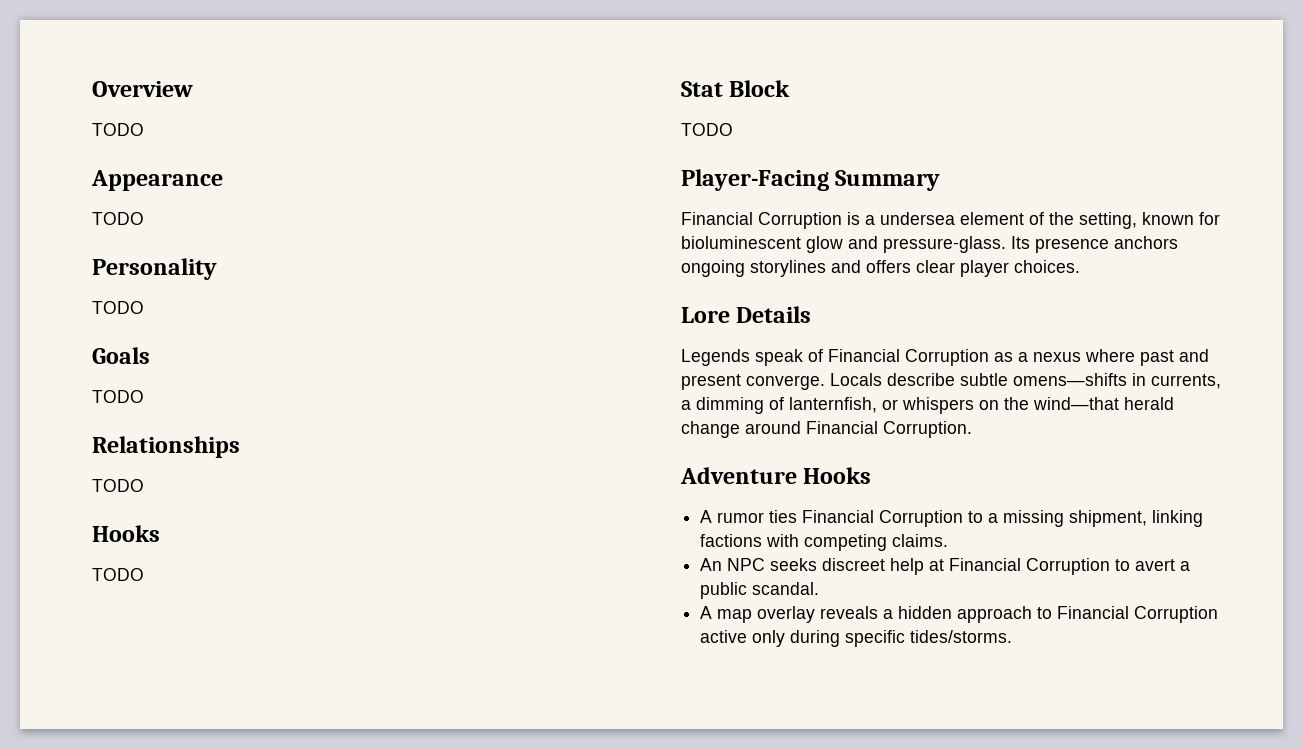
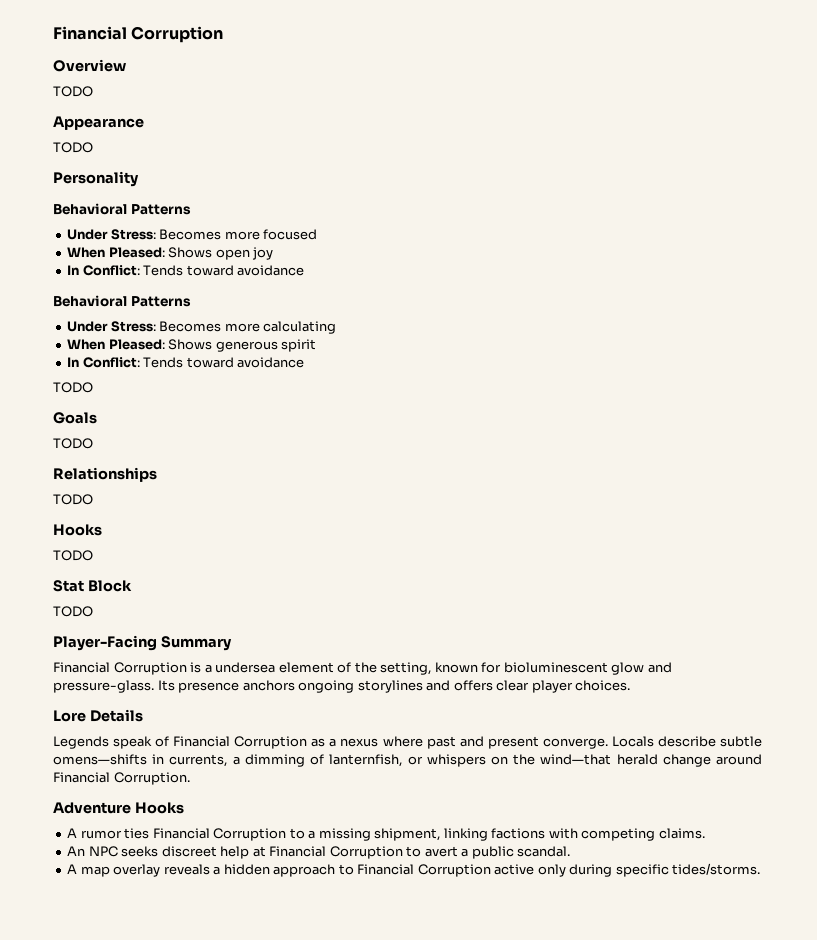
(92, 89) none -> [53,26,224,43] Financial Corruption //
(217, 269) none -> [53,203,191,215] [67,229,318,240] [67,247,274,260] [67,265,305,276] [53,295,191,307] [67,321,337,334] [67,339,317,352] [67,357,305,368] // Behavioral Patterns // Under Stress: Becomes more focused // When Pleased: Shows open joy // In Conflict: Tends toward avoidance // Behavioral Patterns // Under Stress: Becomes more calculating // When Pleased: Shows generous spirit // In Conflict: Tends toward avoidance

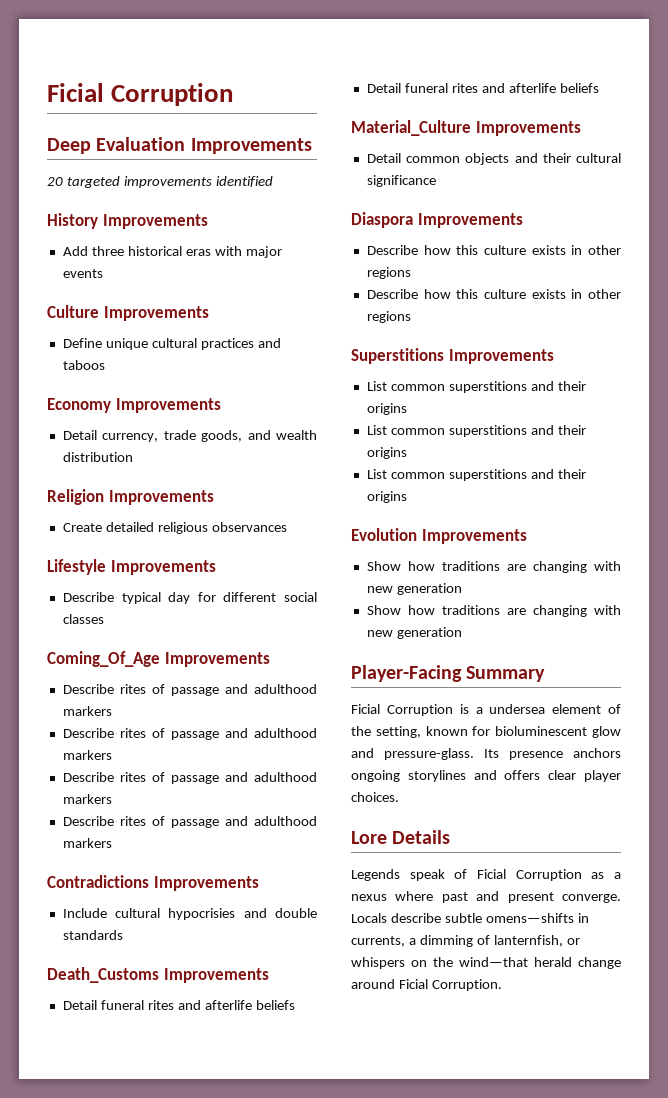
[53,26,127,40] Financial -> [47,83,104,102] Ficial
[53,59,126,72] [53,86,93,97] [53,116,144,130] [53,142,93,153] [53,171,139,187] [53,203,191,215] [67,229,318,240] [67,247,274,260] [67,265,305,276] [53,295,191,307] [67,321,337,334] [67,339,317,352] [67,357,305,368] [53,382,93,393] [53,412,97,424] [53,438,93,449] [53,467,157,482] [53,494,93,505] [53,524,102,536] [53,550,93,561] [53,580,132,592] [53,606,93,617] Overview // TODO // Appearance // TODO // Personality // Behavioral Patterns // Under Stress: Becomes more focused // When Pleased: Shows open joy // In Conflict: Tends toward avoidance // Behavioral Patterns // Under Stress: Becomes more calculating // When Pleased: Shows generous spirit // In Conflict: Tends toward avoidance // TODO // Goals // TODO // Relationships // TODO // Hooks // TODO // Stat Block // TODO -> [47,137,312,154] [47,176,273,188] [47,213,208,229] [62,246,282,258] [62,269,103,278] [47,305,209,321] [62,338,281,350] [62,360,105,370] [47,398,221,413] [62,430,317,442] [62,452,133,462] [47,489,214,505] [62,522,287,534] [47,559,216,575] [62,592,318,604] [62,614,104,624] [47,651,270,667] [62,684,317,696] [62,706,112,716] [62,728,317,740] [62,750,112,760] [62,772,317,784] [62,794,112,804] [62,816,317,828] [62,838,112,848] [47,875,259,891] [62,908,317,920] [62,930,123,940] [47,967,269,983] [62,1000,295,1010] [366,83,599,93] [351,120,581,136] [366,153,621,165] [366,175,436,187] [351,212,523,228] [366,245,621,255] [366,267,411,279] [366,289,621,299] [366,311,411,323] [351,348,554,364] [366,381,586,393] [366,403,407,415] [366,425,586,437] [366,447,407,459] [366,469,586,481] [366,491,407,503] [351,528,527,544] [366,561,621,573] [366,583,462,595] [366,605,621,617] [366,627,462,639] Deep Evaluation Improvements // 20 targeted improvements identified // History Improvements // Add three historical eras with major events // Culture Improvements // Define unique cultural practices and taboos // Economy Improvements // Detail currency, trade goods, and wealth distribution // Religion Improvements // Create detailed religious observances // Lifestyle Improvements // Describe typical day for different social classes // Coming_Of_Age Improvements // Describe rites of passage and adulthood markers // Describe rites of passage and adulthood markers // Describe rites of passage and adulthood markers // Describe rites of passage and adulthood markers // Contradictions Improvements // Include cultural hypocrisies and double standards // Death_Customs Improvements // Detail funeral rites and afterlife beliefs // Detail funeral rites and afterlife beliefs // Material_Culture Improvements // Detail common objects and their cultural significance // Diaspora Improvements // Describe how this culture exists in other regions // Describe how this culture exists in other regions // Superstitions Improvements // List common superstitions and their origins // List common superstitions and their origins // List common superstitions and their origins // Evolution Improvements // Show how traditions are changing with new generation // Show how traditions are changing with new generation
[53,662,110,673] Financial -> [351,704,380,714] Ficial
[173,736,231,747] Financial -> [477,869,506,879] Ficial
[53,772,110,783] Financial -> [398,979,428,989] Ficial
[53,802,184,814] [67,828,705,841] [67,846,571,859] [67,863,761,877] // Adventure Hooks // A rumor ties Financial Corruption to a missing shipment, linking factions with competing claims. // An NPC seeks discreet help at Financial Corruption to avert a public scandal. // A map overlay reveals a hidden approach to Financial Corruption active only during specific tides/storms. -> (502, 985) none

